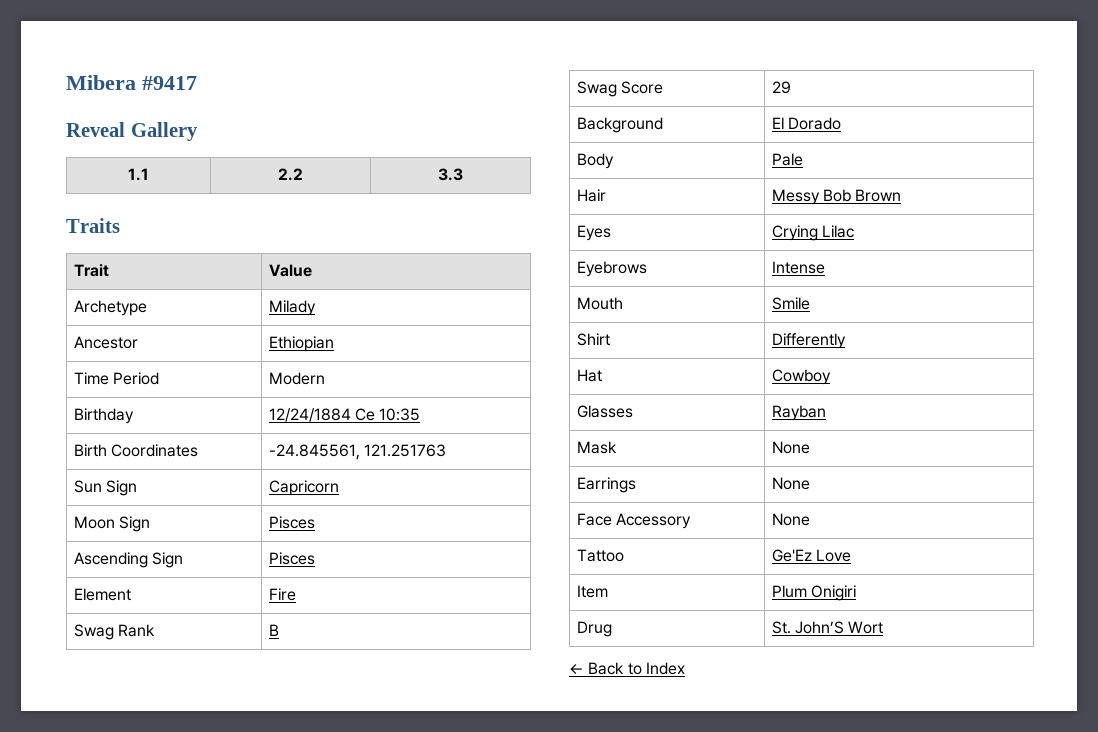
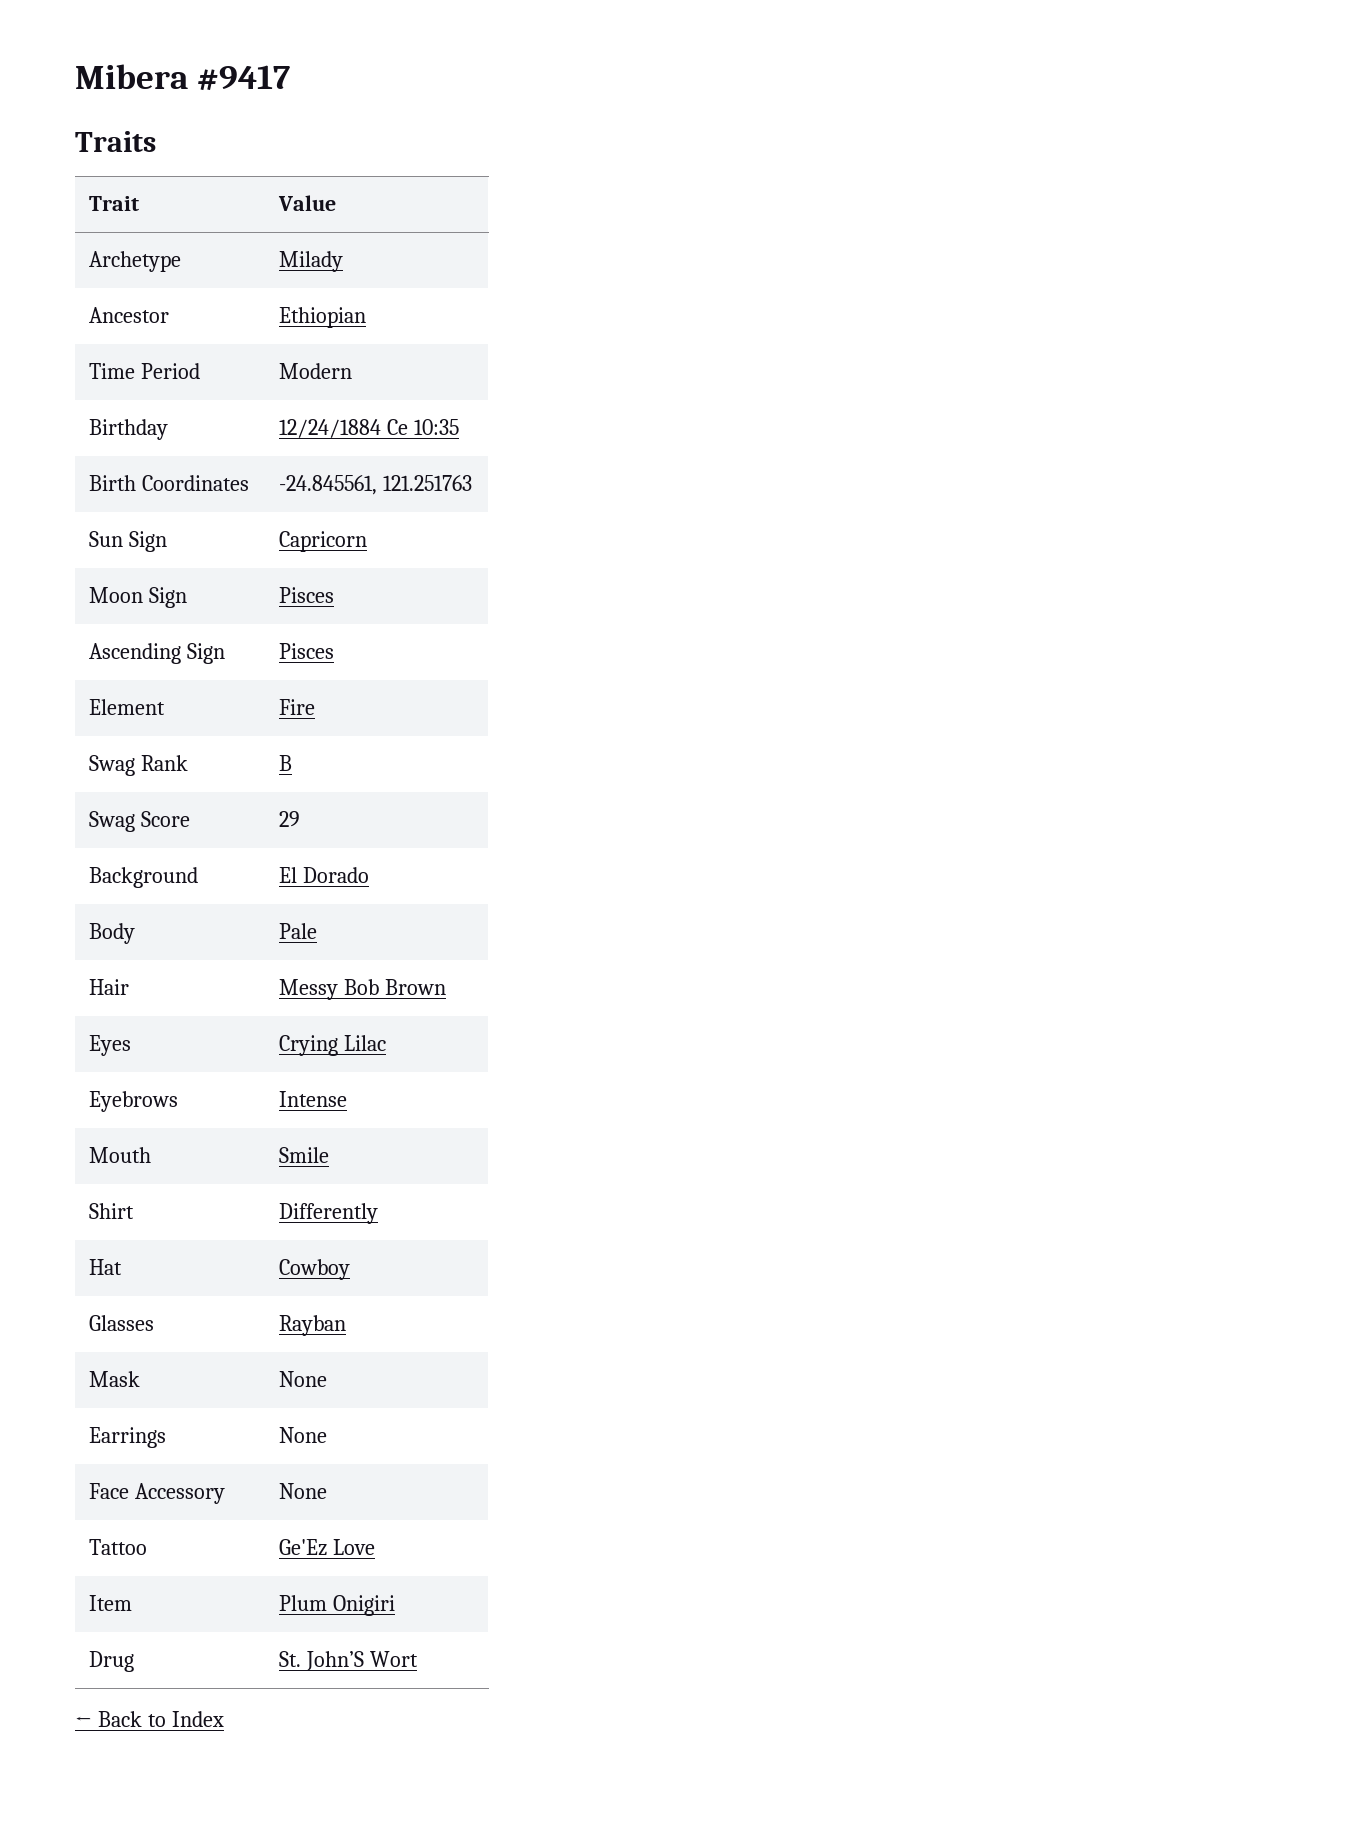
[66,122,198,141] [128,168,149,181] [278,168,303,181] [438,168,463,181] // Reveal Gallery // 1.1 | 2.2 | 3.3 -> (291, 78) none

